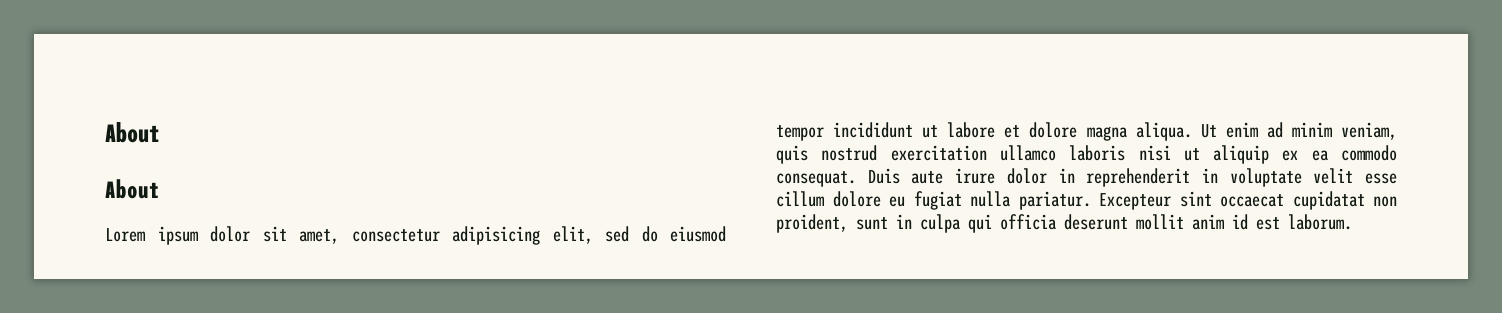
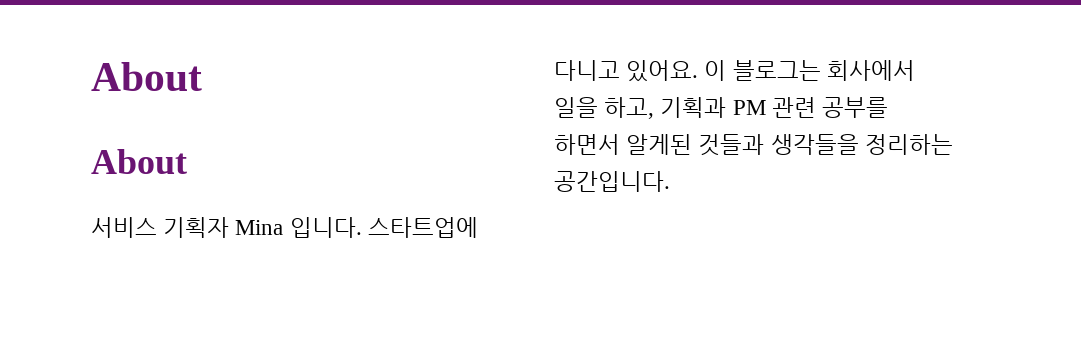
[105,226,726,245] [776,122,1397,141] [776,145,1397,164] [776,168,1397,187] [776,191,1397,210] [776,214,1352,233] Lorem ipsum dolor sit amet, consectetur adipisicing elit, sed do eiusmod tempor incididunt ut labore et dolore magna aliqua. Ut enim ad minim veniam, quis nostrud exercitation ullamco laboris nisi ut aliquip ex ea commodo consequat. Duis aute irure dolor in reprehenderit in voluptate velit esse cillum dolore eu fugiat nulla pariatur. Excepteur sint occaecat cupidatat non proident, sunt in culpa qui officia deserunt mollit anim id est laborum. -> [91,217,478,238] [554,60,915,82] [554,97,889,119] [554,134,953,156] [554,171,670,192] 서비스 기획자 Mina 입니다. 스타트업에 다니고 있어요. 이 블로그는 회사에서 일을 하고, 기획과 PM 관련 공부를 하면서 알게된 것들과 생각들을 정리하는 공간입니다.

